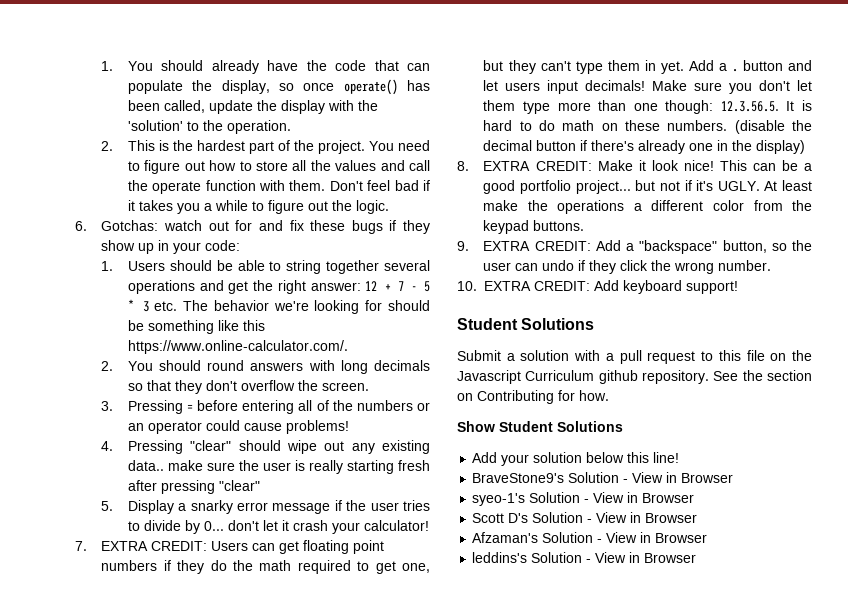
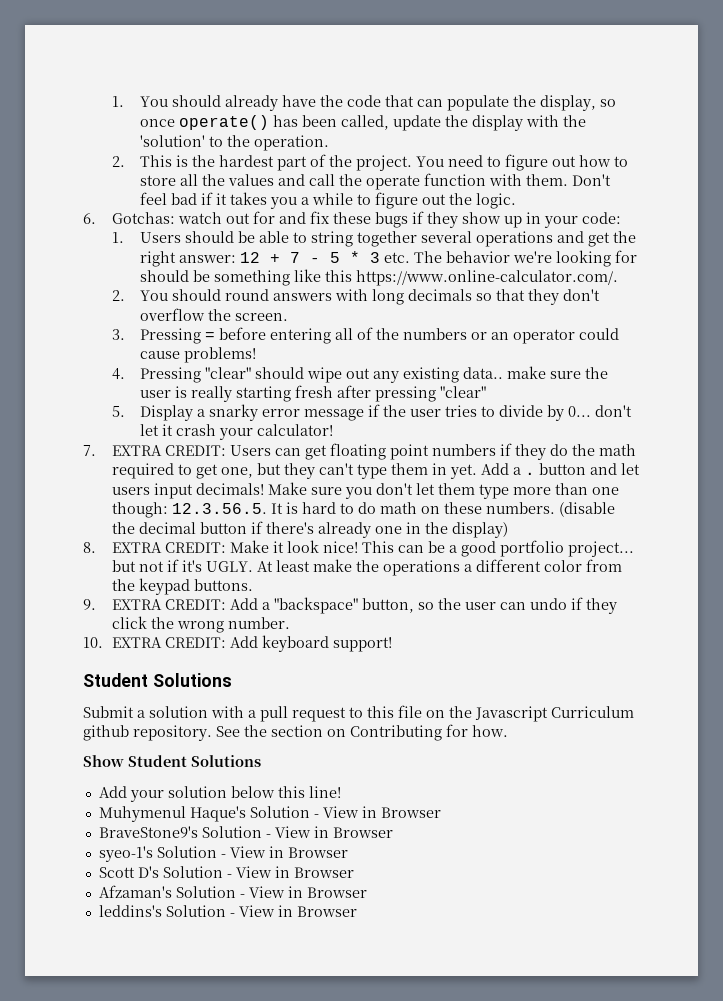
(680, 457) none -> [98,806,441,822] // Muhymenul Haque's Solution - View in Browser

